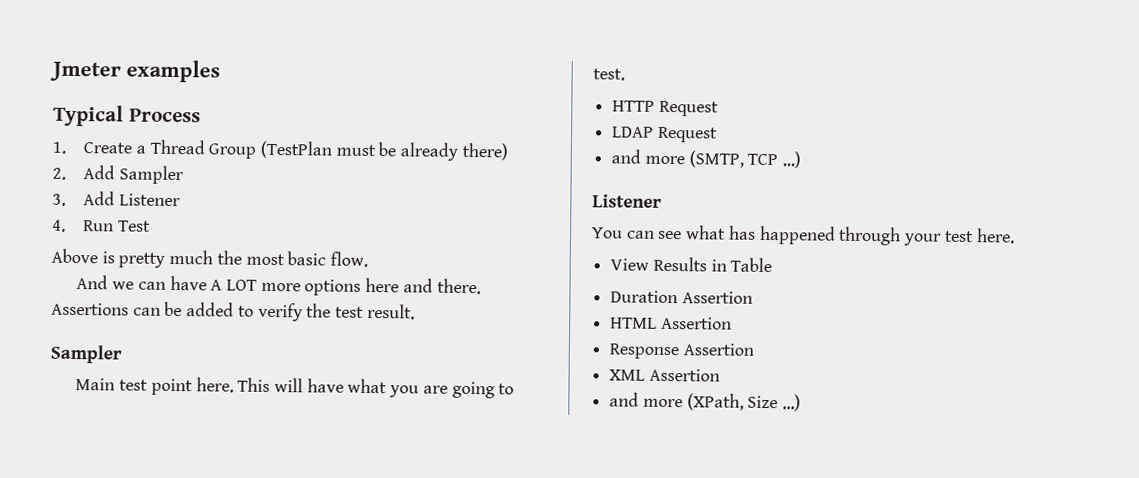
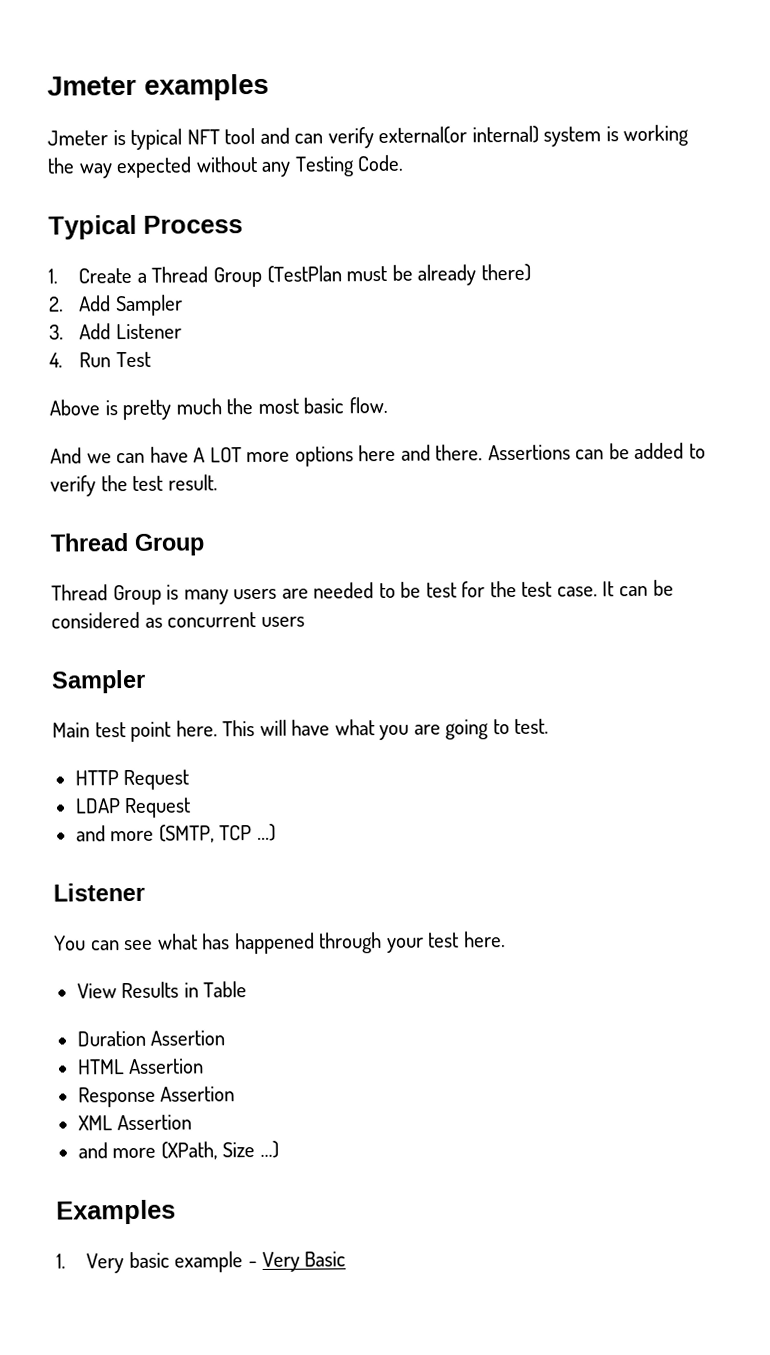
(220, 71) none -> [47,124,690,150] [47,154,405,179] // Jmeter is typical NFT tool and can verify external(or internal) system is working the way expected without any Testing Code.
(415, 311) none -> [50,533,205,556] [51,579,674,606] [51,611,305,629] // Thread Group // Thread Group is many users are needed to be test for the test case. It can be considered as concurrent users
(802, 403) none -> [56,1199,176,1225] [56,1251,347,1274] // Examples // 1. Very basic example - Very Basic

